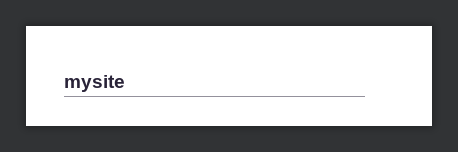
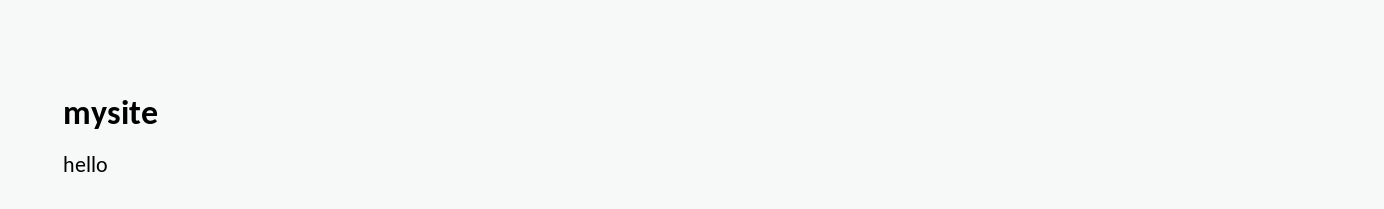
(125, 83) none -> [63,156,108,172] // hello

